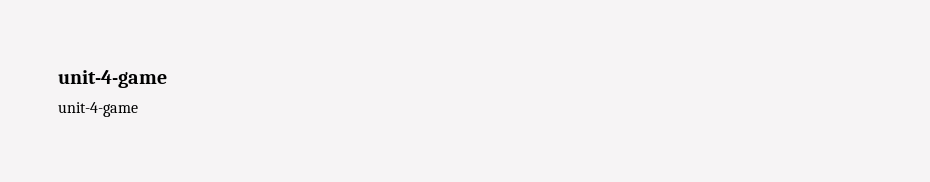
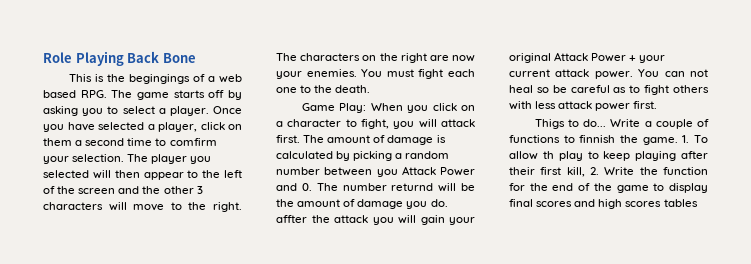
[58,70,167,88] [58,102,138,117] unit-4-game // unit-4-game -> [43,51,196,66] [68,74,242,84] [43,90,242,100] [43,106,242,116] [43,122,242,132] [43,138,217,146] [43,154,212,164] [43,170,243,180] [43,186,203,194] [43,202,242,212] [276,53,475,63] [276,69,475,79] [276,85,371,93] [301,103,475,113] [276,119,475,129] [276,135,446,145] [276,151,450,161] [276,166,475,177] [276,183,475,192] [276,199,448,209] [276,215,475,225] [509,52,666,63] [509,69,708,79] [509,85,709,95] [509,101,658,111] [534,119,709,129] [509,135,708,145] [509,151,708,161] [509,167,708,177] [509,183,708,193] [509,199,698,209] Role Playing Back Bone // This is the begingings of a web based RPG. The game starts off by asking you to select a player. Once you have selected a player, click on them a second time to comfirm your selection. The player you selected will then appear to the left of the screen and the other 3 characters will move to the right. The characters on the right are now your enemies. You must fight each one to the death. // Game Play: When you click on a character to fight, you will attack first. The amount of damage is calculated by picking a random number between you Attack Power and 0. The number returnd will be the amount of damage you do. affter the attack you will gain your original Attack Power + your current attack power. You can not heal so be careful as to fight others with less attack power first. // Thigs to do... Write a couple of functions to finnish the game. 1. To allow th play to keep playing after their first kill, 2. Write the function for the end of the game to display final scores and high scores tables

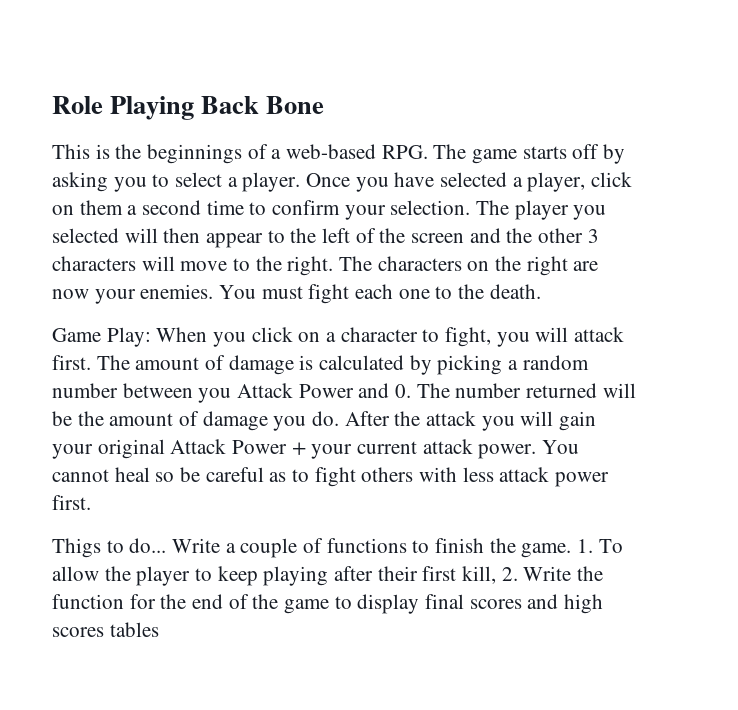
[128,74,190,84] begingings -> [147,144,243,164] beginnings
[219,74,242,83] [43,90,76,98] web based -> [286,144,377,159] web-based
[169,138,217,146] comfirm -> [272,200,341,215] confirm
[391,183,434,191] returnd -> [526,383,598,398] returned
[276,215,307,223] affter -> [344,411,390,426] After
[664,69,708,77] can not -> [52,469,109,482] cannot
[579,135,616,143] finnish -> [435,538,485,553] finish
[542,151,583,161] th play -> [104,566,191,586] the player

